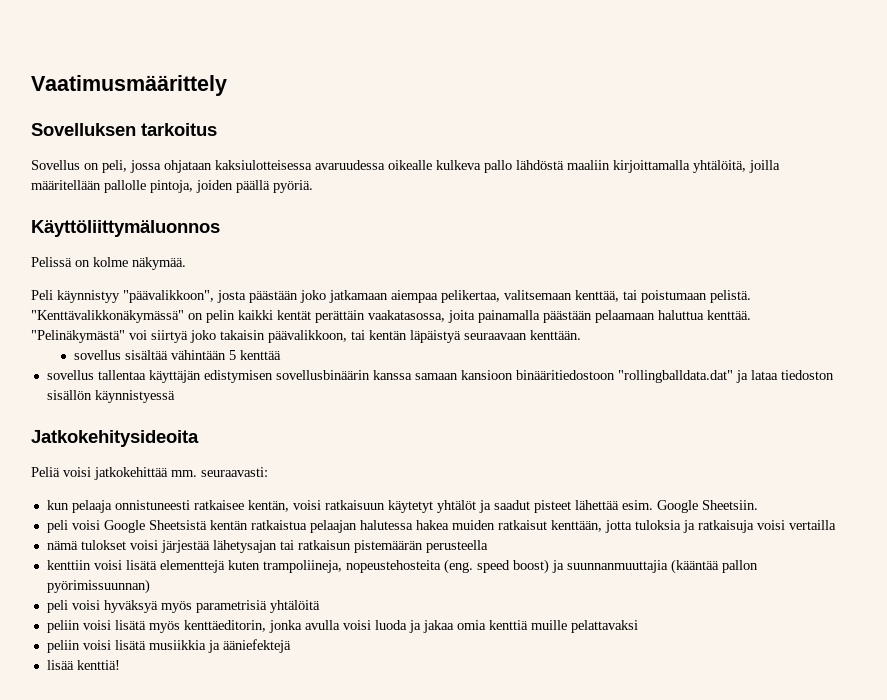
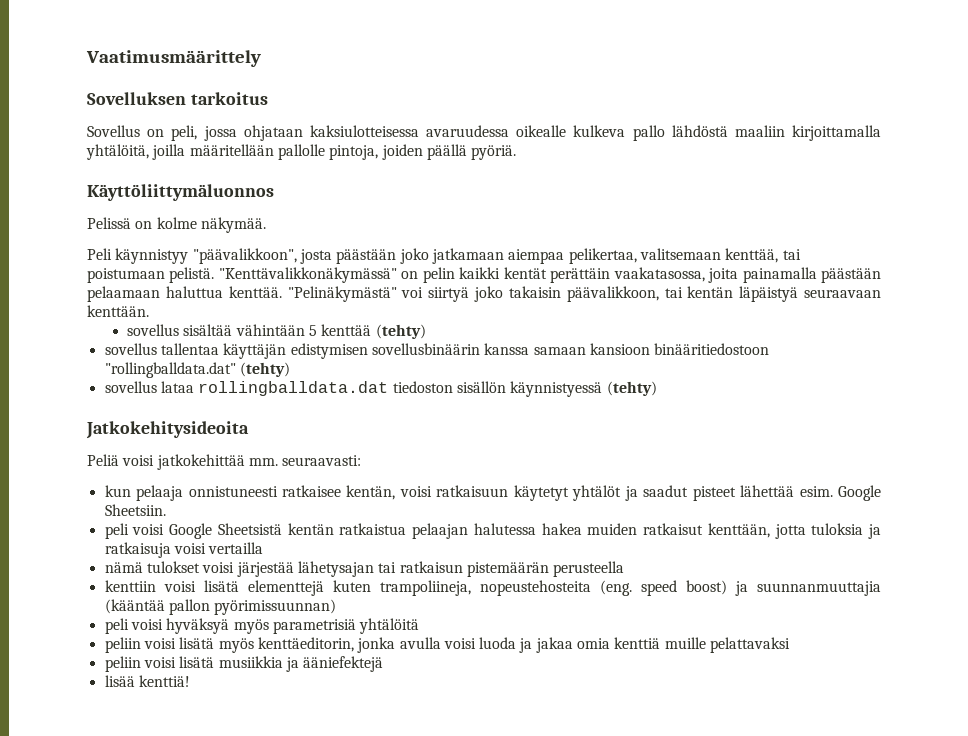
(281, 355) none -> [375,324,426,339] (tehty)
[735,370,778,383] ja lataa -> [239,362,290,377] [104,381,389,396] (tehty) // sovellus lataa rollingballdata.dat
(175, 396) none -> [606,381,657,396] (tehty)

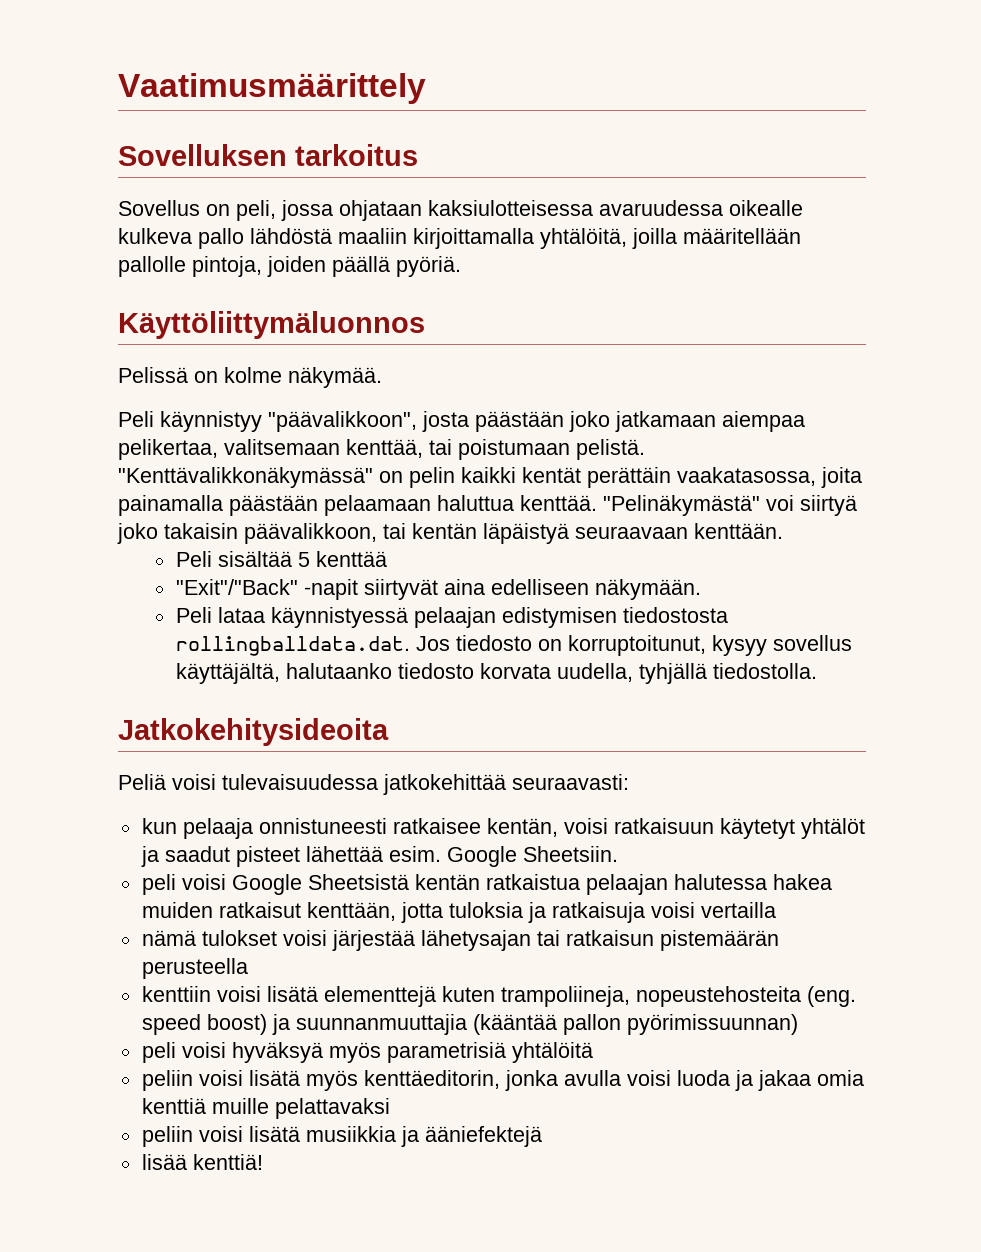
[127,324,305,336] sovellus sisältää vähintään -> [175,551,292,567] Peli sisältää
[375,324,426,339] [104,343,770,359] [104,362,290,378] [104,381,657,397] (tehty) // sovellus tallentaa käyttäjän edistymisen sovellusbinäärin kanssa samaan kansioon binääritiedostoon "rollingballdata.dat" (tehty) // sovellus lataa rollingballdata.dat tiedoston sisällön käynnistyessä (tehty) -> [175,579,701,600] [175,607,728,628] [175,635,852,656] [175,663,817,684] // "Exit"/"Back" -napit siirtyvät aina edelliseen näkymään. // Peli lataa käynnistyessä pelaajan edistymisen tiedostosta rollingballdata.dat. Jos tiedosto on korruptoitunut, kysyy sovellus käyttäjältä, halutaanko tiedosto korvata uudella, tyhjällä tiedostolla.
[156,454,278,470] jatkokehittää mm. -> [222,774,506,795] tulevaisuudessa jatkokehittää

